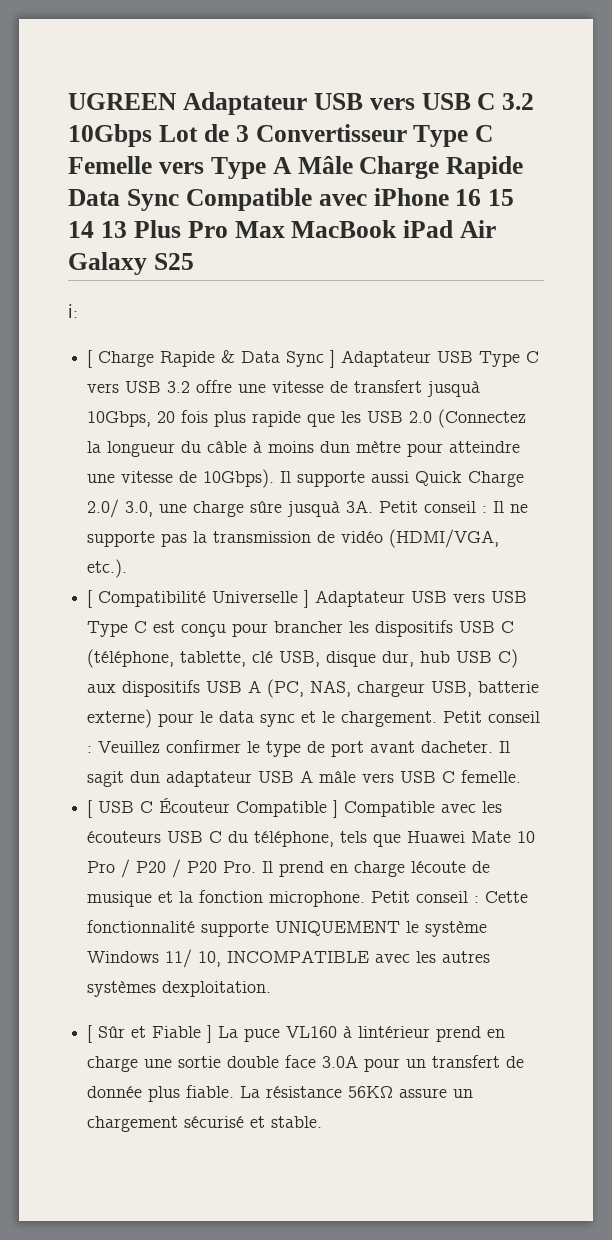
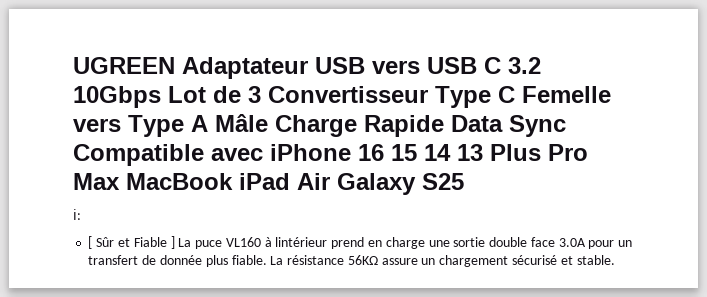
[87,350,540,368] [87,380,481,397] [87,409,527,428] [87,440,521,457] [87,469,525,488] [87,499,529,518] [87,529,500,548] [87,559,128,578] [87,590,528,608] [87,620,515,637] [87,649,519,668] [87,679,540,698] [87,709,541,728] [87,740,511,757] [87,770,522,787] [87,798,503,818] [87,831,536,847] [87,859,491,878] [87,890,529,907] [87,920,488,937] [87,949,491,968] [87,981,272,997] // [ Charge Rapide & Data Sync ] Adaptateur USB Type C vers USB 3.2 offre une vitesse de transfert jusquà 10Gbps, 20 fois plus rapide que les USB 2.0 (Connectez la longueur du câble à moins dun mètre pour atteindre une vitesse de 10Gbps). Il supporte aussi Quick Charge 2.0/ 3.0, une charge sûre jusquà 3A. Petit conseil : Il ne supporte pas la transmission de vidéo (HDMI/VGA, etc.). // [ Compatibilité Universelle ] Adaptateur USB vers USB Type C est conçu pour brancher les dispositifs USB C (téléphone, tablette, clé USB, disque dur, hub USB C) aux dispositifs USB A (PC, NAS, chargeur USB, batterie externe) pour le data sync et le chargement. Petit conseil : Veuillez confirmer le type de port avant dacheter. Il sagit dun adaptateur USB A mâle vers USB C femelle. // [ USB C Écouteur Compatible ] Compatible avec les écouteurs USB C du téléphone, tels que Huawei Mate 10 Pro / P20 / P20 Pro. Il prend en charge lécoute de musique et la fonction microphone. Petit conseil : Cette fonctionnalité supporte UNIQUEMENT le système Windows 11/ 10, INCOMPATIBLE avec les autres systèmes dexploitation. -> (81, 214) none

